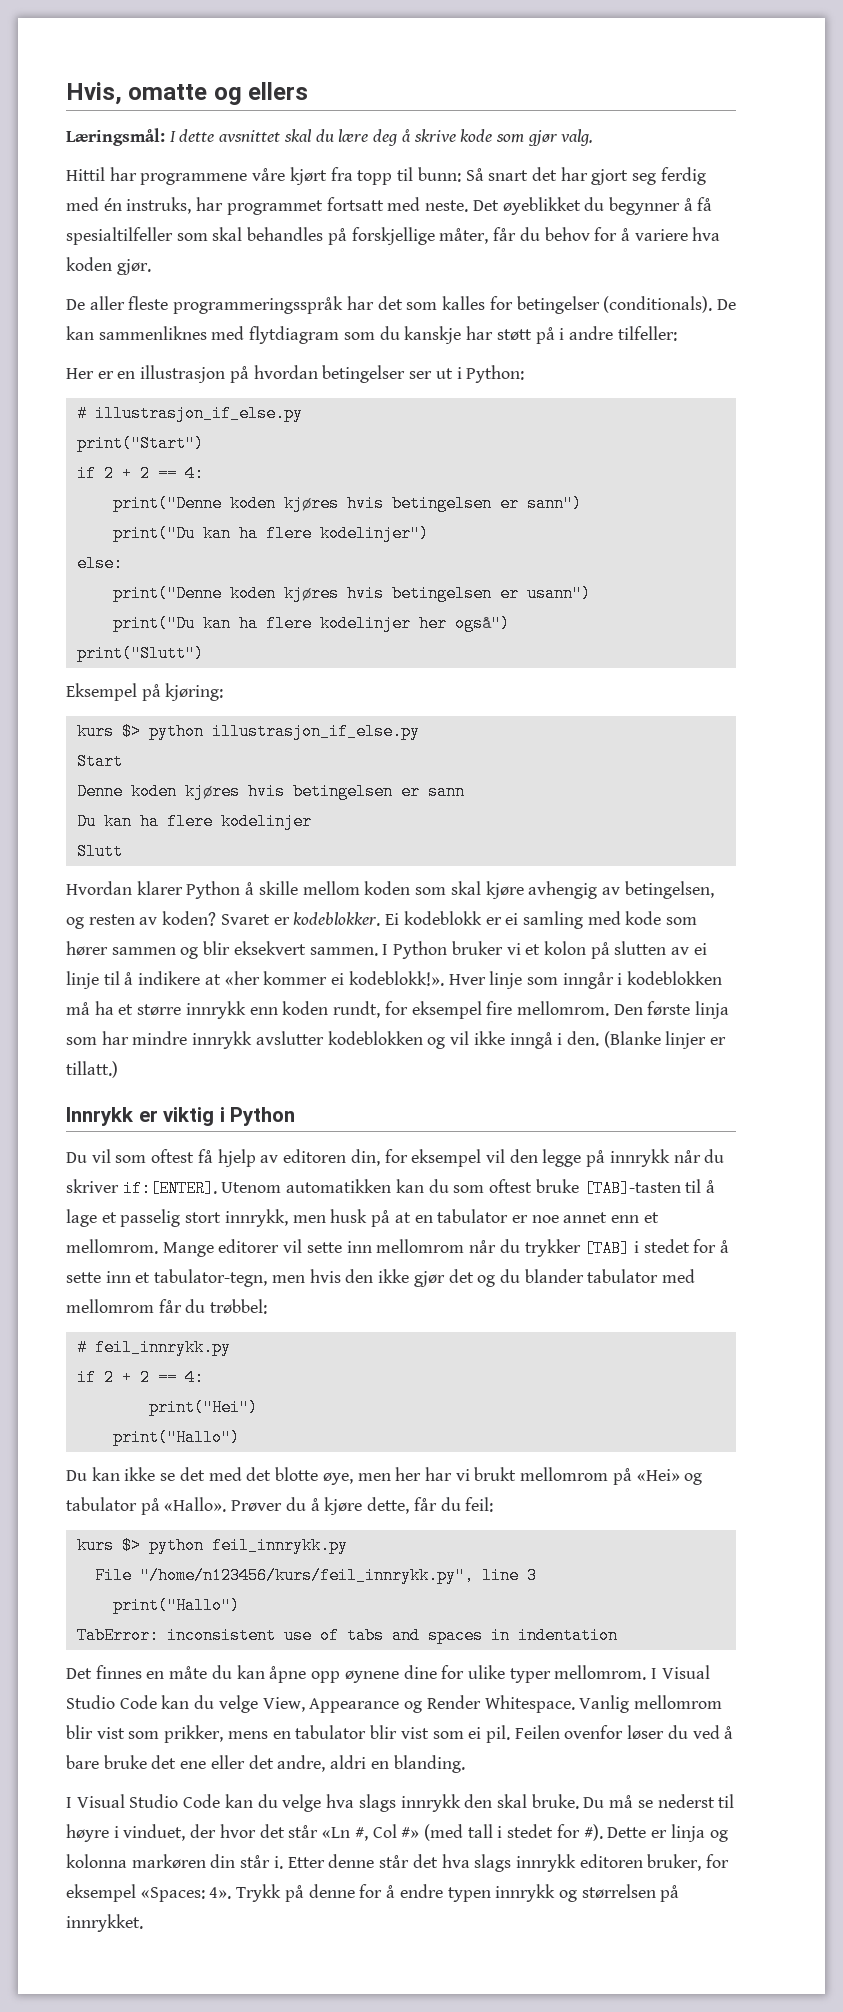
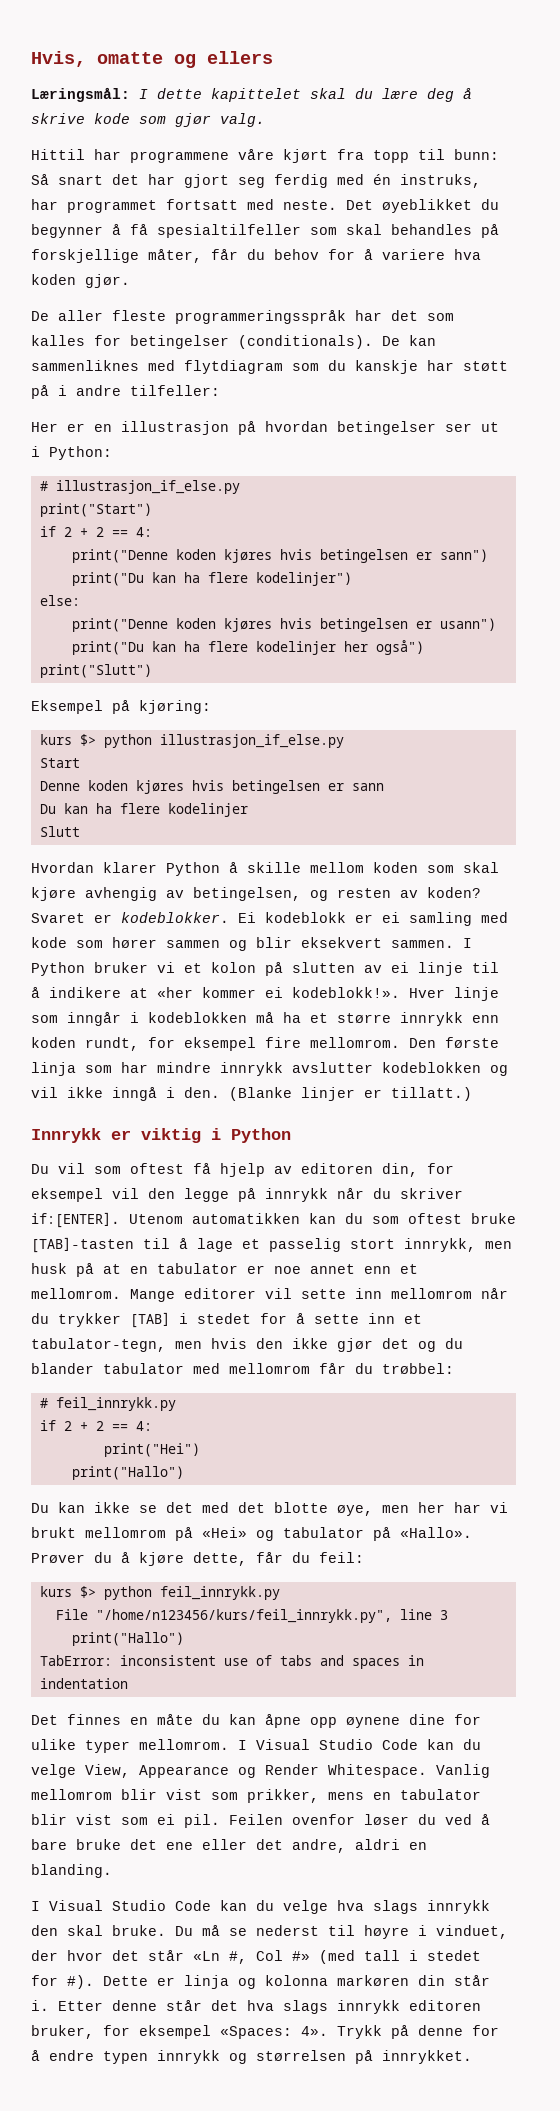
[219,130,281,142] avsnittet -> [211,88,301,102] kapittelet

